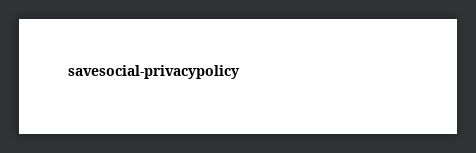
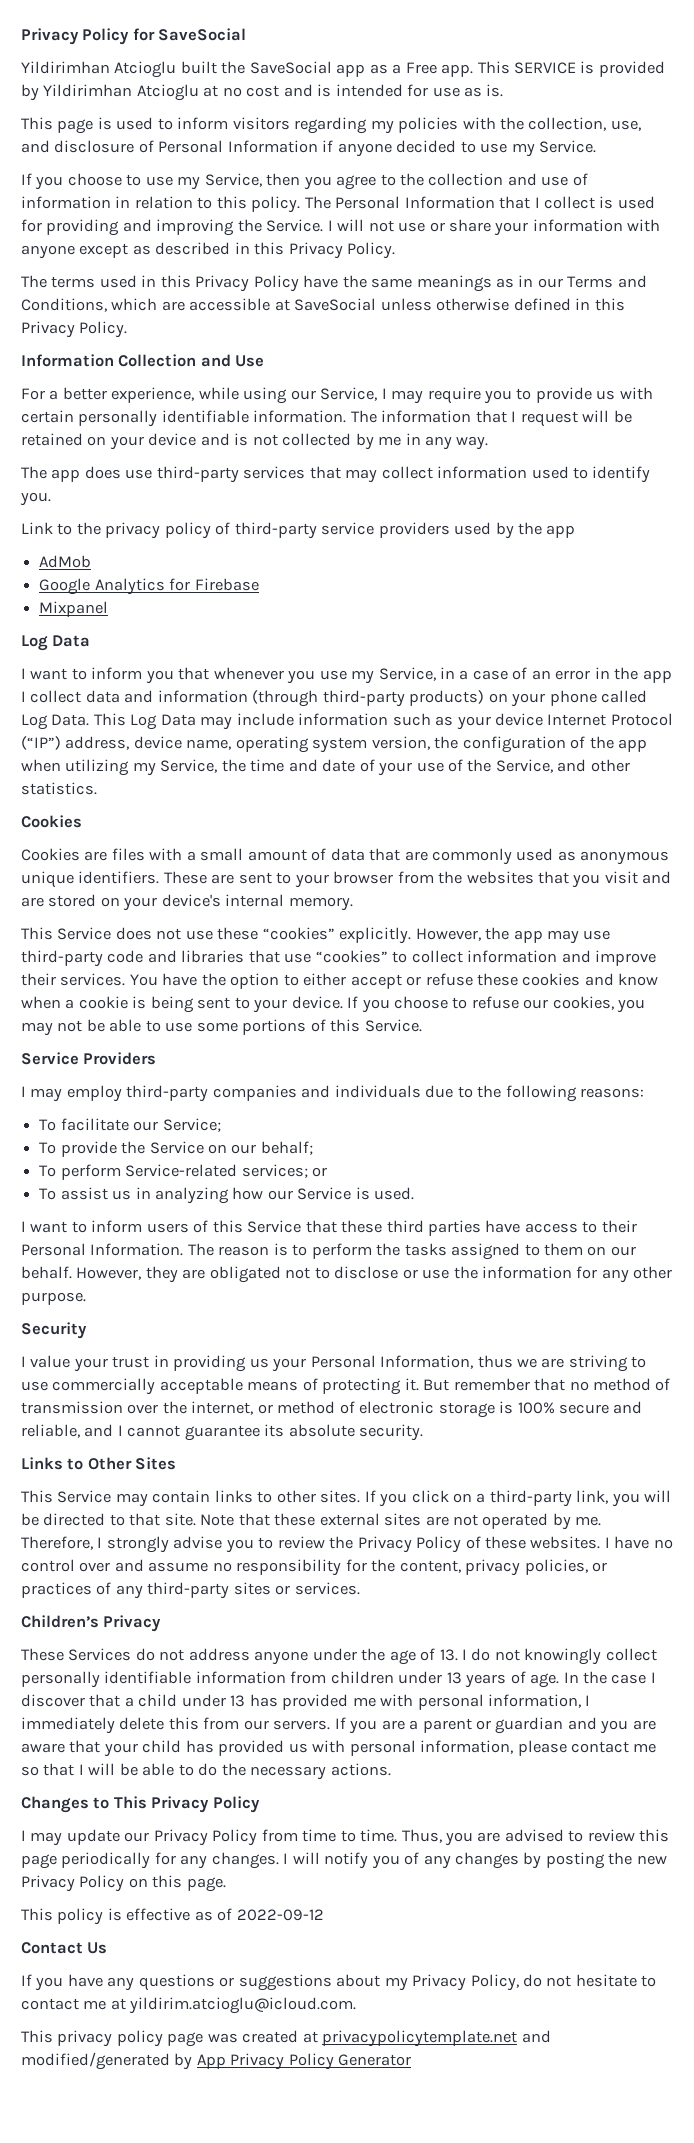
[68,65,240,79] savesocial-privacypolicy -> [21,28,247,45] [21,61,665,78] [21,84,504,101] [21,117,641,134] [21,140,597,157] [21,173,588,190] [21,196,655,213] [21,219,661,236] [21,242,396,259] [21,275,647,292] [21,298,625,312] [21,321,128,338] [21,354,265,367] [21,387,653,404] [21,410,632,427] [21,433,489,450] [21,466,651,483] [20,492,51,506] [21,522,576,539] [39,555,92,568] [39,578,259,595] [39,601,109,617] [21,635,91,651] [21,667,672,684] [21,690,648,707] [21,713,673,730] [21,736,648,753] [21,759,630,776] [21,782,97,795] [21,815,82,828] [21,848,670,865] [21,871,672,888] [21,894,353,911] [21,927,611,944] [21,950,657,967] [21,973,659,989] [21,996,646,1013] [21,1019,422,1036] [21,1052,157,1065] [21,1085,645,1102] [39,1118,221,1132] [39,1141,313,1157] [39,1164,327,1180] [39,1187,415,1204] [21,1220,637,1236] [21,1243,636,1260] [21,1266,673,1283] [21,1292,86,1305] [21,1322,87,1339] [21,1355,647,1372] [21,1378,671,1395] [21,1401,643,1418] [21,1424,424,1441] [21,1457,177,1470] [21,1490,672,1507] [21,1513,602,1530] [21,1536,673,1553] [21,1559,608,1576] [21,1582,360,1599] [21,1615,162,1632] [21,1648,657,1665] [21,1671,656,1688] [21,1694,591,1710] [21,1717,656,1734] [21,1740,657,1757] [21,1763,391,1780] [21,1796,260,1813] [21,1829,670,1846] [21,1852,667,1869] [21,1875,226,1892] [21,1908,324,1925] [21,1942,108,1954] [21,1974,657,1991] [21,1997,357,2014] [21,2030,551,2047] [21,2052,412,2070] Privacy Policy for SaveSocial // Yildirimhan Atcioglu built the SaveSocial app as a Free app. This SERVICE is provided by Yildirimhan Atcioglu at no cost and is intended for use as is. // This page is used to inform visitors regarding my policies with the collection, use, and disclosure of Personal Information if anyone decided to use my Service. // If you choose to use my Service, then you agree to the collection and use of information in relation to this policy. The Personal Information that I collect is used for providing and improving the Service. I will not use or share your information with anyone except as described in this Privacy Policy. // The terms used in this Privacy Policy have the same meanings as in our Terms and Conditions, which are accessible at SaveSocial unless otherwise defined in this Privacy Policy. // Information Collection and Use // For a better experience, while using our Service, I may require you to provide us with certain personally identifiable information. The information that I request will be retained on your device and is not collected by me in any way. // The app does use third-party services that may collect information used to identify you. // Link to the privacy policy of third-party service providers used by the app // AdMob // Google Analytics for Firebase // Mixpanel // Log Data // I want to inform you that whenever you use my Service, in a case of an error in the app I collect data and information (through third-party products) on your phone called Log Data. This Log Data may include information such as your device Internet Protocol (“IP”) address, device name, operating system version, the configuration of the app when utilizing my Service, the time and date of your use of the Service, and other statistics. // Cookies // Cookies are files with a small amount of data that are commonly used as anonymous unique identifiers. These are sent to your browser from the websites that you visit and are stored on your device's internal memory. // This Service does not use these “cookies” explicitly. However, the app may use third-party code and libraries that use “cookies” to collect information and improve their services. You have the option to either accept or refuse these cookies and know when a cookie is being sent to your device. If you choose to refuse our cookies, you may not be able to use some portions of this Service. // Service Providers // I may employ third-party companies and individuals due to the following reasons: // To facilitate our Service; // To provide the Service on our behalf; // To perform Service-related services; or // To assist us in analyzing how our Service is used. // I want to inform users of this Service that these third parties have access to their Personal Information. The reason is to perform the tasks assigned to them on our behalf. However, they are obligated not to disclose or use the information for any other purpose. // Security // I value your trust in providing us your Personal Information, thus we are striving to use commercially acceptable means of protecting it. But remember that no method of transmission over the internet, or method of electronic storage is 100% secure and reliable, and I cannot guarantee its absolute security. // Links to Other Sites // This Service may contain links to other sites. If you click on a third-party link, you will be directed to that site. Note that these external sites are not operated by me. Therefore, I strongly advise you to review the Privacy Policy of these websites. I have no control over and assume no responsibility for the content, privacy policies, or practices of any third-party sites or services. // Children’s Privacy // These Services do not address anyone under the age of 13. I do not knowingly collect personally identifiable information from children under 13 years of age. In the case I discover that a child under 13 has provided me with personal information, I immediately delete this from our servers. If you are a parent or guardian and you are aware that your child has provided us with personal information, please contact me so that I will be able to do the necessary actions. // Changes to This Privacy Policy // I may update our Privacy Policy from time to time. Thus, you are advised to review this page periodically for any changes. I will notify you of any changes by posting the new Privacy Policy on this page. // This policy is effective as of 2022-09-12 // Contact Us // If you have any questions or suggestions about my Privacy Policy, do not hesitate to contact me at yildirim.atcioglu@icloud.com. // This privacy policy page was created at privacypolicytemplate.net and modified/generated by App Privacy Policy Generator

